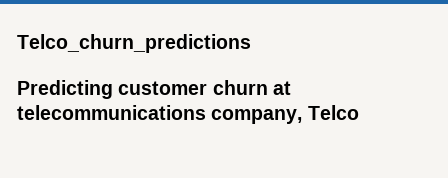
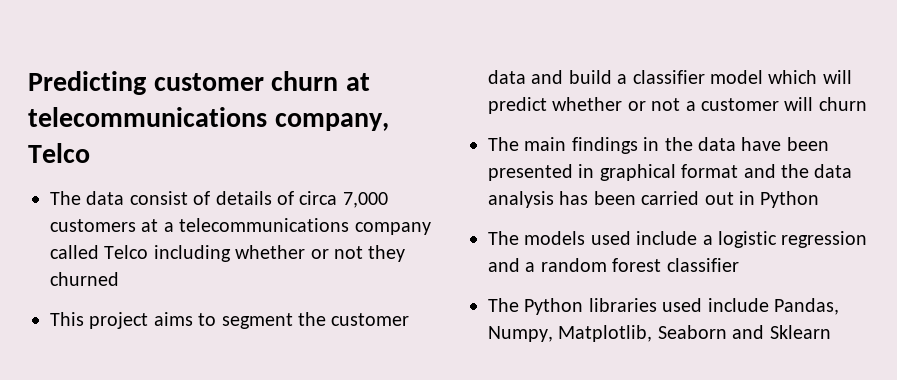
[17,34,251,53] Telco_churn_predictions // -> (28, 83) none
(359, 112) none -> [50,191,388,208] [50,218,431,235] [50,245,406,262] [50,272,119,286] [50,312,410,329] [488,70,852,84] [488,97,867,114] [488,137,829,154] [488,164,853,181] [488,191,820,208] [488,231,868,248] [488,258,739,272] [488,298,839,315] [488,325,831,342] // The data consist of details of circa 7,000 customers at a telecommunications company called Telco including whether or not they churned // This project aims to segment the customer data and build a classifier model which will predict whether or not a customer will churn // The main findings in the data have been presented in graphical format and the data analysis has been carried out in Python // The models used include a logistic regression and a random forest classifier // The Python libraries used include Pandas, Numpy, Matplotlib, Seaborn and Sklearn

